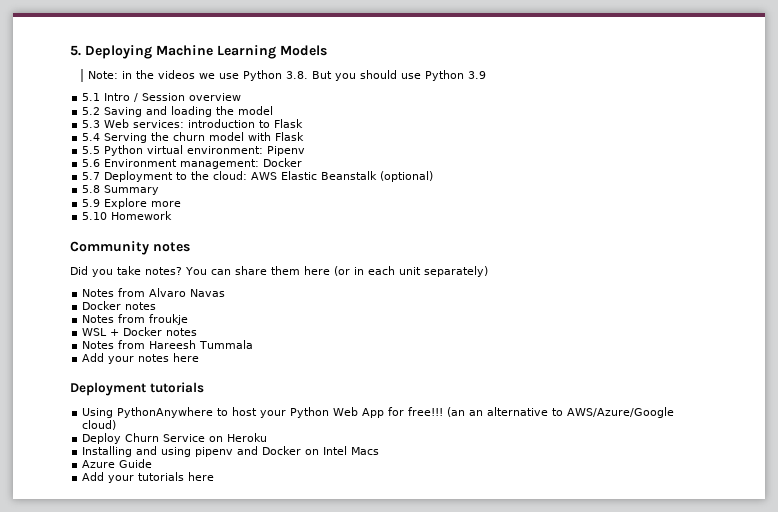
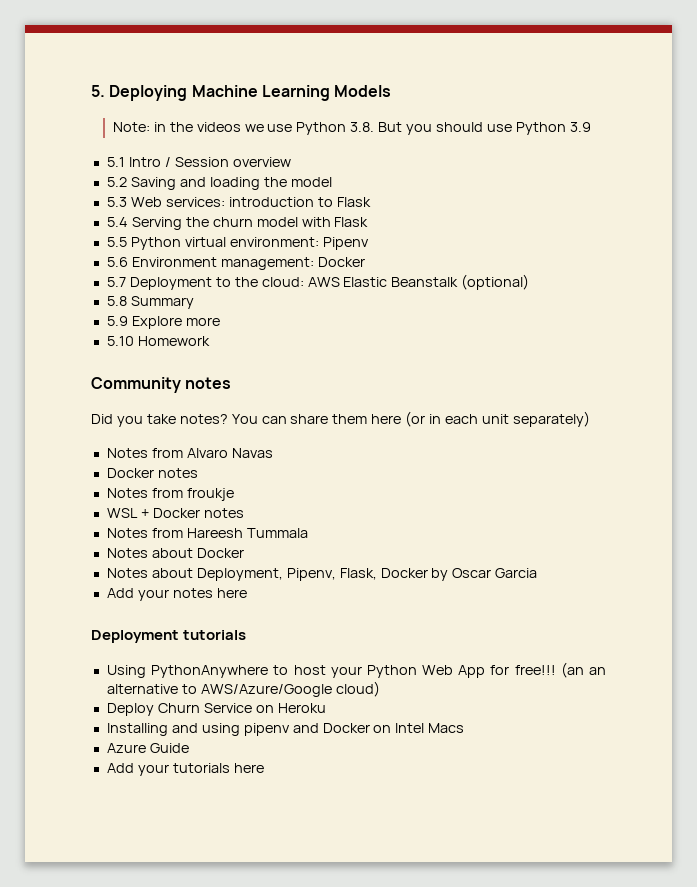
(254, 344) none -> [106,548,244,558] [106,568,538,581] // Notes about Docker // Notes about Deployment, Pipenv, Flask, Docker by Oscar Garcia

